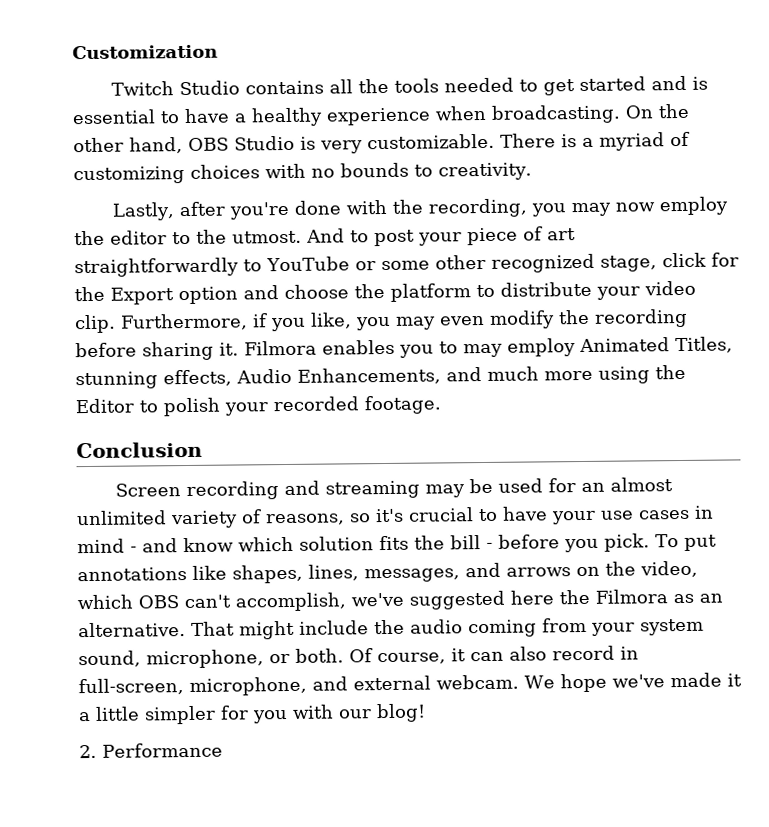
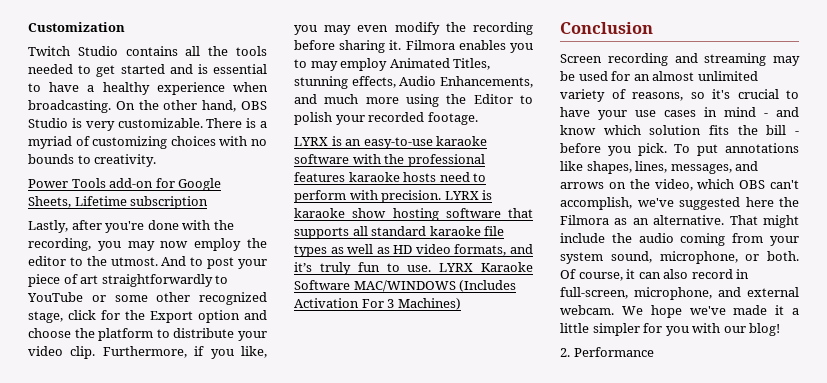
(532, 171) none -> [28,178,222,191] [28,196,209,209] // Power Tools add-on for Google Sheets, Lifetime subscription
(442, 405) none -> [294,136,488,149] [294,154,485,167] [294,172,487,182] [294,190,493,203] [294,208,533,221] [294,226,505,239] [294,244,533,257] [294,262,533,275] [294,280,517,292] [294,298,461,310] // LYRX is an easy-to-use karaoke software with the professional features karaoke hosts need to perform with precision. LYRX is karaoke show hosting software that supports all standard karaoke file types as well as HD video formats, and it’s truly fun to use. LYRX Karaoke Software MAC/WINDOWS (Includes Activation For 3 Machines)

